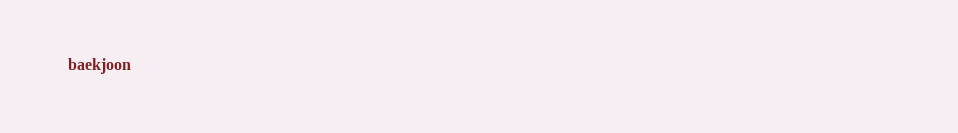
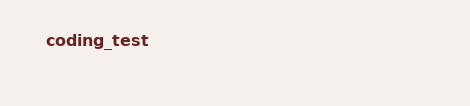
[68,58,131,74] baekjoon -> [46,34,149,50] coding_test

